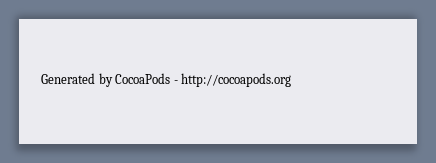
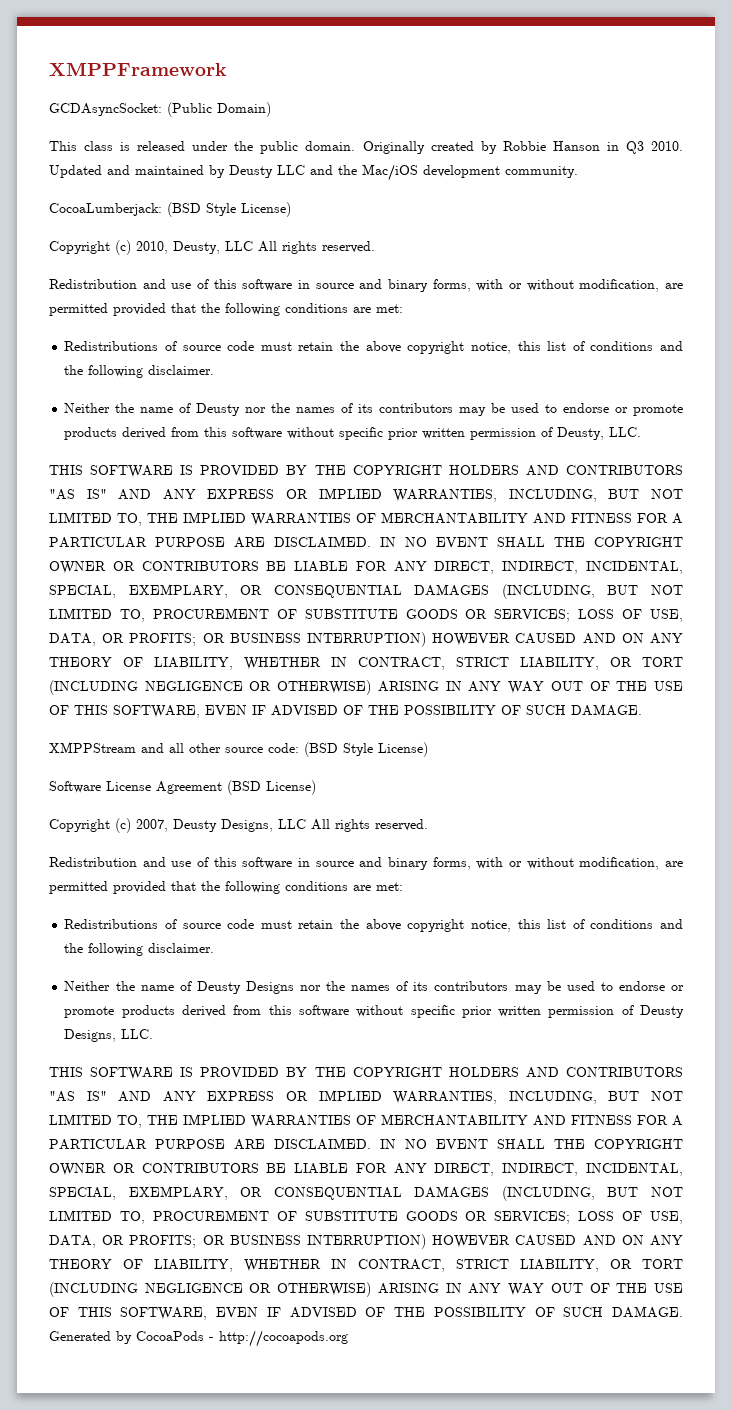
(41, 78) none -> [49,62,227,76] [49,102,271,117] [49,141,684,154] [49,164,578,181] [49,202,291,217] [49,240,375,255] [49,279,683,292] [49,303,403,316] [64,341,684,354] [64,365,215,378] [64,403,684,416] [64,427,642,440] [49,465,683,478] [49,488,684,502] [49,512,683,526] [49,536,683,548] [49,561,683,574] [49,584,683,599] [49,608,683,622] [49,632,684,647] [49,657,683,670] [49,680,684,695] [49,704,642,718] [49,742,428,757] [49,780,316,795] [49,818,428,833] [49,857,683,870] [49,881,403,894] [64,919,684,932] [64,943,215,956] [64,981,685,994] [64,1005,684,1018] [64,1029,154,1042] [49,1067,683,1080] [49,1090,684,1104] [49,1114,683,1128] [49,1138,683,1150] [49,1163,683,1176] [49,1186,683,1201] [49,1210,683,1224] [49,1234,684,1249] [49,1259,683,1272] [49,1282,684,1297] [49,1306,684,1320] XMPPFramework // GCDAsyncSocket: (Public Domain) // This class is released under the public domain. Originally created by Robbie Hanson in Q3 2010. Updated and maintained by Deusty LLC and the Mac/iOS development community. // CocoaLumberjack: (BSD Style License) // Copyright (c) 2010, Deusty, LLC All rights reserved. // Redistribution and use of this software in source and binary forms, with or without modification, are permitted provided that the following conditions are met: // Redistributions of source code must retain the above copyright notice, this list of conditions and the following disclaimer. // Neither the name of Deusty nor the names of its contributors may be used to endorse or promote products derived from this software without specific prior written permission of Deusty, LLC. // THIS SOFTWARE IS PROVIDED BY THE COPYRIGHT HOLDERS AND CONTRIBUTORS "AS IS" AND ANY EXPRESS OR IMPLIED WARRANTIES, INCLUDING, BUT NOT LIMITED TO, THE IMPLIED WARRANTIES OF MERCHANTABILITY AND FITNESS FOR A PARTICULAR PURPOSE ARE DISCLAIMED. IN NO EVENT SHALL THE COPYRIGHT OWNER OR CONTRIBUTORS BE LIABLE FOR ANY DIRECT, INDIRECT, INCIDENTAL, SPECIAL, EXEMPLARY, OR CONSEQUENTIAL DAMAGES (INCLUDING, BUT NOT LIMITED TO, PROCUREMENT OF SUBSTITUTE GOODS OR SERVICES; LOSS OF USE, DATA, OR PROFITS; OR BUSINESS INTERRUPTION) HOWEVER CAUSED AND ON ANY THEORY OF LIABILITY, WHETHER IN CONTRACT, STRICT LIABILITY, OR TORT (INCLUDING NEGLIGENCE OR OTHERWISE) ARISING IN ANY WAY OUT OF THE USE OF THIS SOFTWARE, EVEN IF ADVISED OF THE POSSIBILITY OF SUCH DAMAGE. // XMPPStream and all other source code: (BSD Style License) // Software License Agreement (BSD License) // Copyright (c) 2007, Deusty Designs, LLC All rights reserved. // Redistribution and use of this software in source and binary forms, with or without modification, are permitted provided that the following conditions are met: // Redistributions of source code must retain the above copyright notice, this list of conditions and the following disclaimer. // Neither the name of Deusty Designs nor the names of its contributors may be used to endorse or promote products derived from this software without specific prior written permission of Deusty Designs, LLC. // THIS SOFTWARE IS PROVIDED BY THE COPYRIGHT HOLDERS AND CONTRIBUTORS "AS IS" AND ANY EXPRESS OR IMPLIED WARRANTIES, INCLUDING, BUT NOT LIMITED TO, THE IMPLIED WARRANTIES OF MERCHANTABILITY AND FITNESS FOR A PARTICULAR PURPOSE ARE DISCLAIMED. IN NO EVENT SHALL THE COPYRIGHT OWNER OR CONTRIBUTORS BE LIABLE FOR ANY DIRECT, INDIRECT, INCIDENTAL, SPECIAL, EXEMPLARY, OR CONSEQUENTIAL DAMAGES (INCLUDING, BUT NOT LIMITED TO, PROCUREMENT OF SUBSTITUTE GOODS OR SERVICES; LOSS OF USE, DATA, OR PROFITS; OR BUSINESS INTERRUPTION) HOWEVER CAUSED AND ON ANY THEORY OF LIABILITY, WHETHER IN CONTRACT, STRICT LIABILITY, OR TORT (INCLUDING NEGLIGENCE OR OTHERWISE) ARISING IN ANY WAY OUT OF THE USE OF THIS SOFTWARE, EVEN IF ADVISED OF THE POSSIBILITY OF SUCH DAMAGE.

